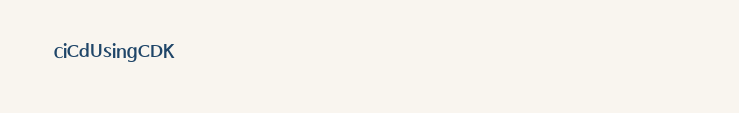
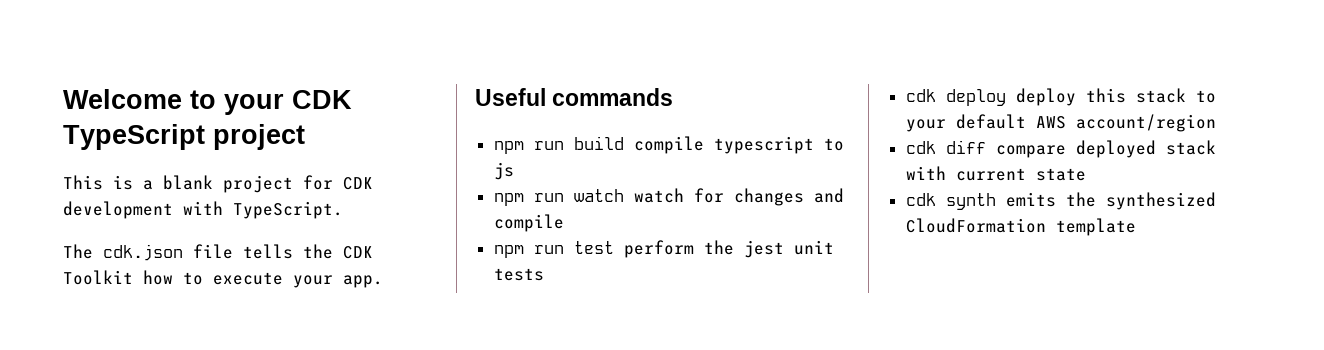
[54,43,175,62] ciCdUsingCDK -> [63,89,352,115] [63,124,305,150] [63,175,373,193] [63,201,343,219] [63,244,373,261] [63,270,383,288] [475,88,674,106] [493,136,844,154] [493,162,514,180] [493,188,844,206] [493,214,564,232] [493,240,834,258] [493,268,544,281] [905,88,1216,106] [905,114,1216,132] [905,140,1216,158] [905,166,1086,181] [905,192,1216,210] [905,218,1136,236] Welcome to your CDK TypeScript project // This is a blank project for CDK development with TypeScript. // The cdk.json file tells the CDK Toolkit how to execute your app. // Useful commands // npm run build compile typescript to js // npm run watch watch for changes and compile // npm run test perform the jest unit tests // cdk deploy deploy this stack to your default AWS account/region // cdk diff compare deployed stack with current state // cdk synth emits the synthesized CloudFormation template

